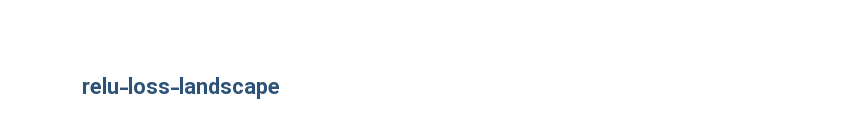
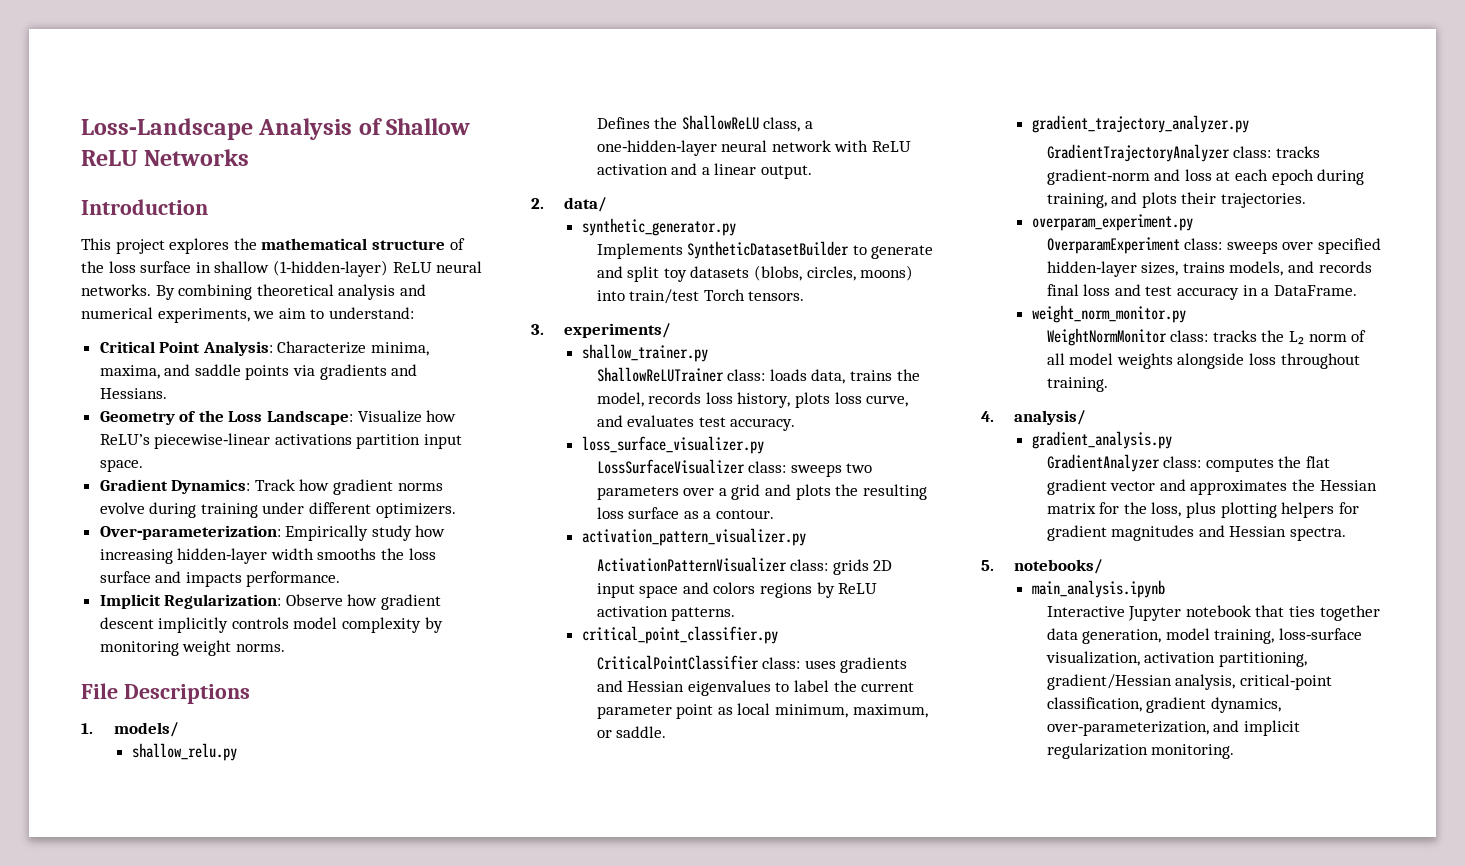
[82,77,280,99] relu‑loss‑landscape -> [81,118,471,140] [81,149,250,166] [81,199,208,215] [81,238,465,254] [81,260,483,277] [81,284,426,300] [81,307,414,323] [99,341,430,356] [99,364,418,380] [99,388,167,399] [99,410,457,425] [99,433,463,449] [99,459,143,472] [99,479,443,495] [99,502,456,518] [99,525,446,541] [99,548,436,564] [99,571,341,587] [99,594,442,610] [99,617,443,633] [99,640,285,656] [81,683,250,704] [81,722,179,737] [132,743,238,761] [596,115,813,132] [596,140,911,156] [596,163,812,179] [531,197,607,212] [582,218,737,236] [596,241,934,259] [596,265,914,282] [596,289,805,304] [531,323,671,338] [582,344,709,362] [596,367,920,384] [596,392,909,408] [596,415,796,431] [582,436,765,454] [596,459,873,477] [596,484,927,500] [596,507,774,519] [582,528,807,546] [596,557,893,575] [596,582,878,598] [596,606,736,621] [582,626,779,644] [596,655,908,673] [596,680,915,696] [596,703,928,719] [596,726,667,738] [1032,115,1250,133] [1046,144,1320,162] [1046,169,1365,185] [1046,192,1306,208] [1032,214,1194,231] [1046,237,1381,254] [1046,261,1372,277] [1046,284,1357,300] [1032,305,1187,323] [1046,328,1367,346] [1046,353,1360,369] [1046,377,1108,392] [981,410,1086,425] [1032,431,1173,449] [1046,454,1330,472] [1046,479,1377,495] [1046,502,1359,518] [1046,525,1346,541] [981,559,1103,574] [1032,580,1166,598] [1046,605,1380,621] [1046,628,1362,644] [1045,651,1307,667] [1046,674,1332,690] [1046,697,1281,713] [1046,720,1300,736] [1046,743,1235,759] Loss‐Landscape Analysis of Shallow ReLU Networks // Introduction // This project explores the mathematical structure of the loss surface in shallow (1‐hidden‐layer) ReLU neural networks. By combining theoretical analysis and numerical experiments, we aim to understand: // Critical Point Analysis: Characterize minima, maxima, and saddle points via gradients and Hessians. // Geometry of the Loss Landscape: Visualize how ReLU’s piecewise‐linear activations partition input space. // Gradient Dynamics: Track how gradient norms evolve during training under different optimizers. // Over‑parameterization: Empirically study how increasing hidden‐layer width smooths the loss surface and impacts performance. // Implicit Regularization: Observe how gradient descent implicitly controls model complexity by monitoring weight norms. // File Descriptions // 1. models/ // shallow_relu.py // Defines the ShallowReLU class, a one‑hidden‑layer neural network with ReLU activation and a linear output. // 2. data/ // synthetic_generator.py // Implements SyntheticDatasetBuilder to generate and split toy datasets (blobs, circles, moons) into train/test Torch tensors. // 3. experiments/ // shallow_trainer.py // ShallowReLUTrainer class: loads data, trains the model, records loss history, plots loss curve, and evaluates test accuracy. // loss_surface_visualizer.py // LossSurfaceVisualizer class: sweeps two parameters over a grid and plots the resulting loss surface as a contour. // activation_pattern_visualizer.py // ActivationPatternVisualizer class: grids 2D input space and colors regions by ReLU activation patterns. // critical_point_classifier.py // CriticalPointClassifier class: uses gradients and Hessian eigenvalues to label the current parameter point as local minimum, maximum, or saddle. // gradient_trajectory_analyzer.py // GradientTrajectoryAnalyzer class: tracks gradient‐norm and loss at each epoch during training, and plots their trajectories. // overparam_experiment.py // OverparamExperiment class: sweeps over specified hidden‐layer sizes, trains models, and records final loss and test accuracy in a DataFrame. // weight_norm_monitor.py // WeightNormMonitor class: tracks the L₂ norm of all model weights alongside loss throughout training. // 4. analysis/ // gradient_analysis.py // GradientAnalyzer class: computes the flat gradient vector and approximates the Hessian matrix for the loss, plus plotting helpers for gradient magnitudes and Hessian spectra. // 5. notebooks/ // main_analysis.ipynb // Interactive Jupyter notebook that ties together data generation, model training, loss‐surface visualization, activation partitioning, gradient/Hessian analysis, critical‐point classification, gradient dynamics, over‑parameterization, and implicit regularization monitoring.

